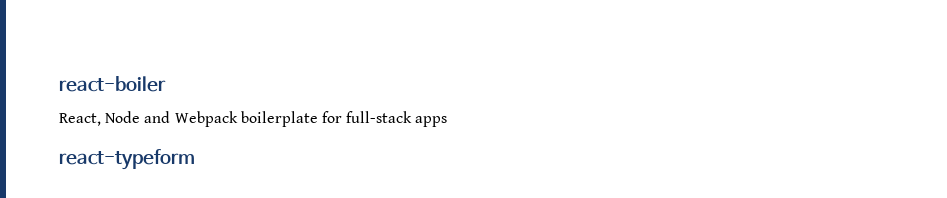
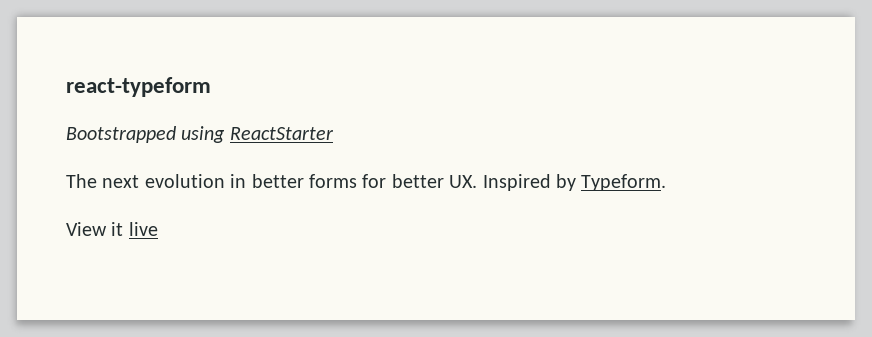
[59,76,166,92] [59,111,448,127] [59,149,195,170] react-boiler // React, Node and Webpack boilerplate for full-stack apps // react-typeform -> [66,77,211,97] [66,126,334,143] [66,174,667,191] [66,222,158,236] react-typeform // Bootstrapped using ReactStarter // The next evolution in better forms for better UX. Inspired by Typeform. // View it live

